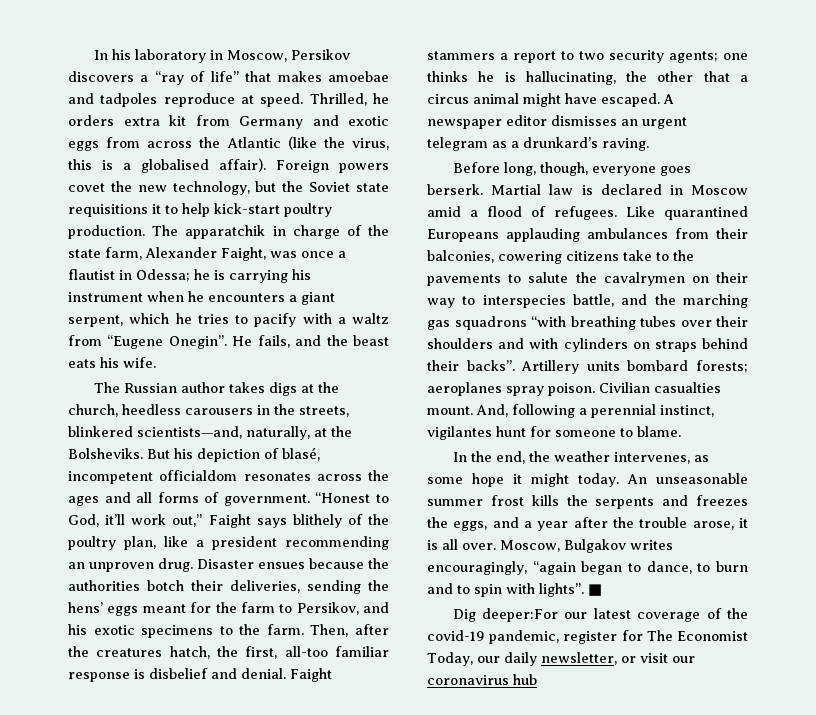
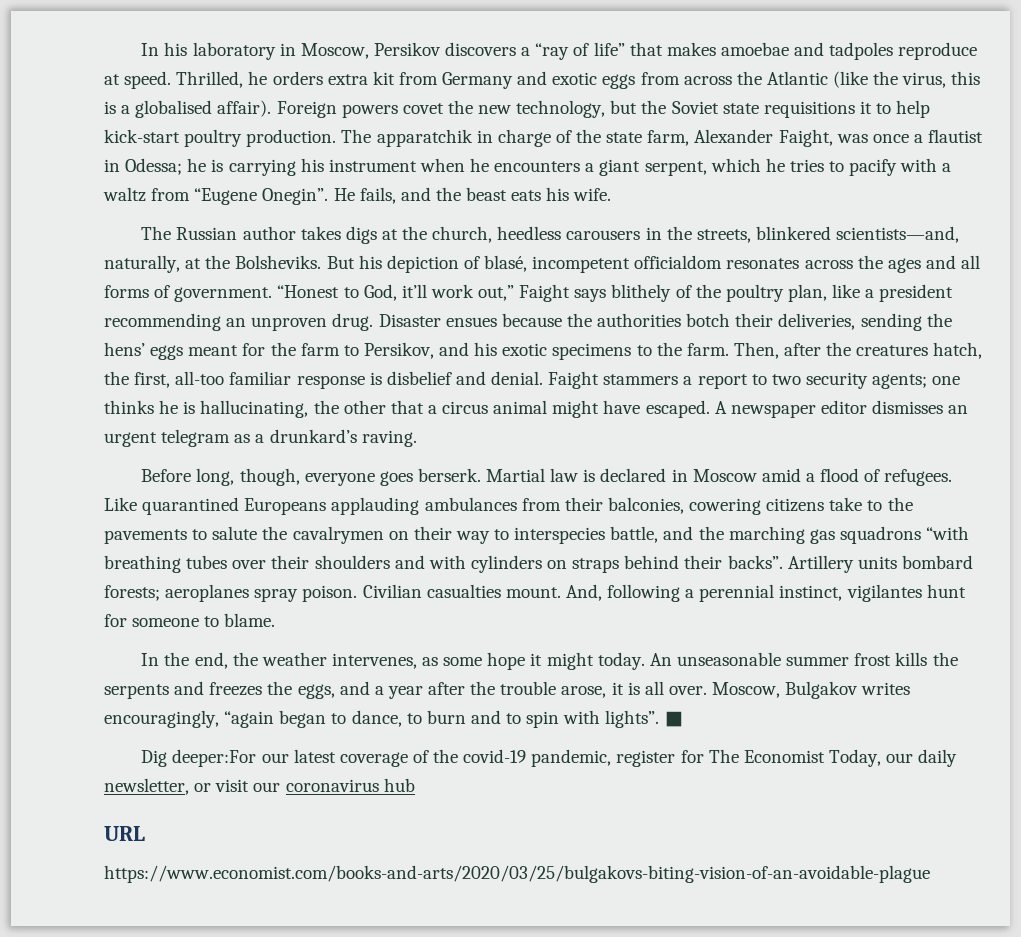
(537, 679) none -> [104,826,145,841] [104,865,930,883] // URL // https://www.economist.com/books-and-arts/2020/03/25/bulgakovs-biting-vision-of-an-avoidable-plague

